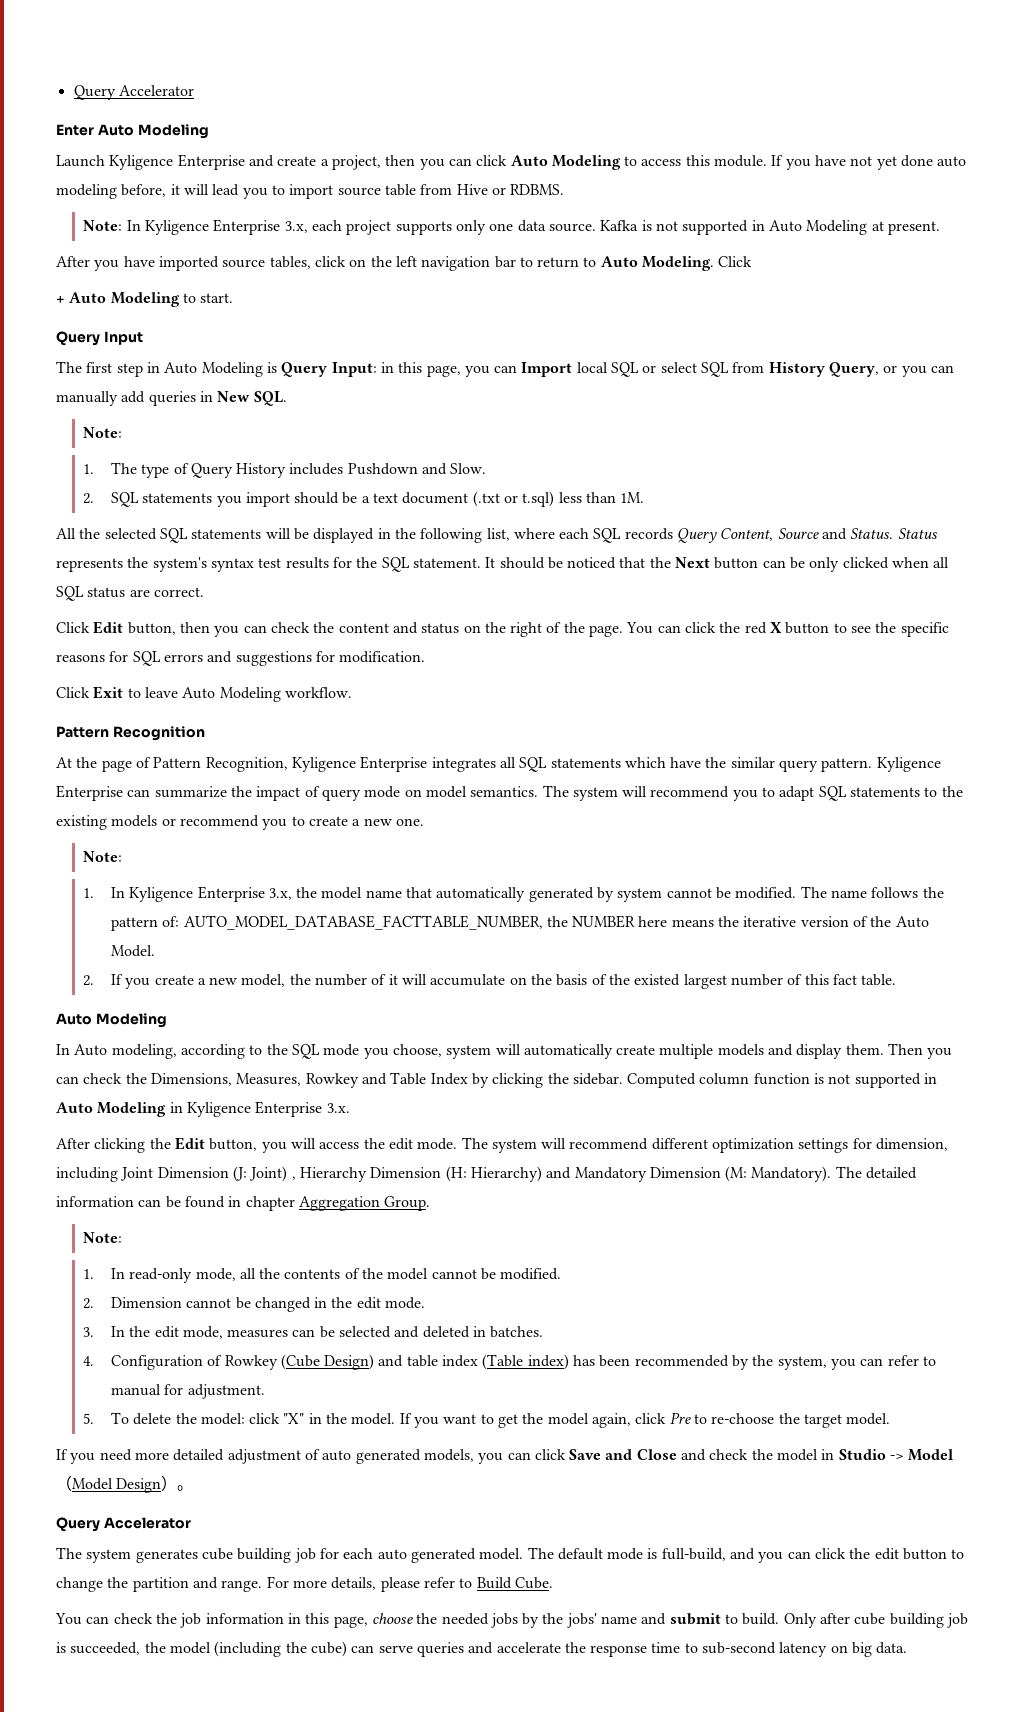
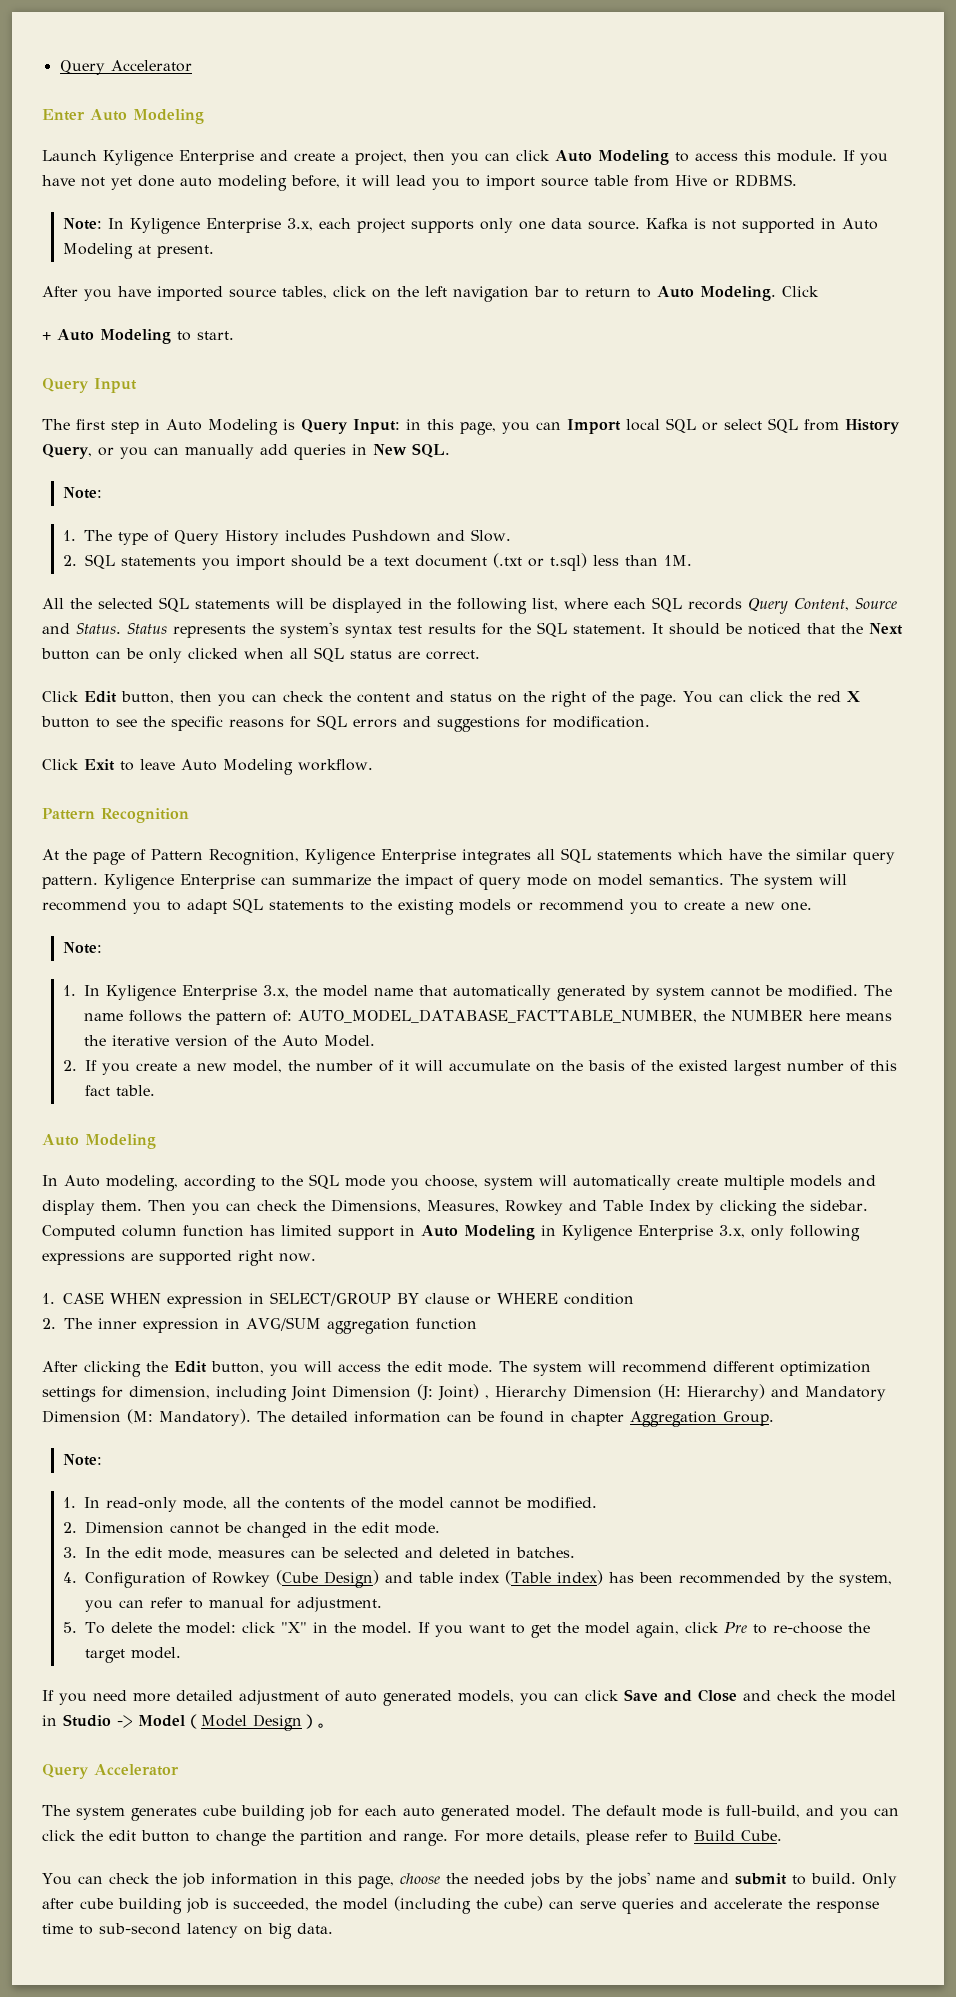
[814,1073,921,1088] is not supported -> [250,1225,394,1240] has limited support
[326,1103,350,1113] 3.x. -> [719,1225,860,1241] [42,1250,316,1266] [42,1292,634,1308] [42,1317,477,1334] 3.x, only following expressions are supported right now. // 1. CASE WHEN expression in SELECT/GROUP BY clause or WHERE condition // 2. The inner expression in AVG/SUM aggregation function

